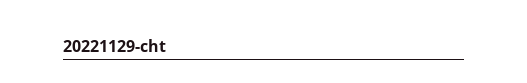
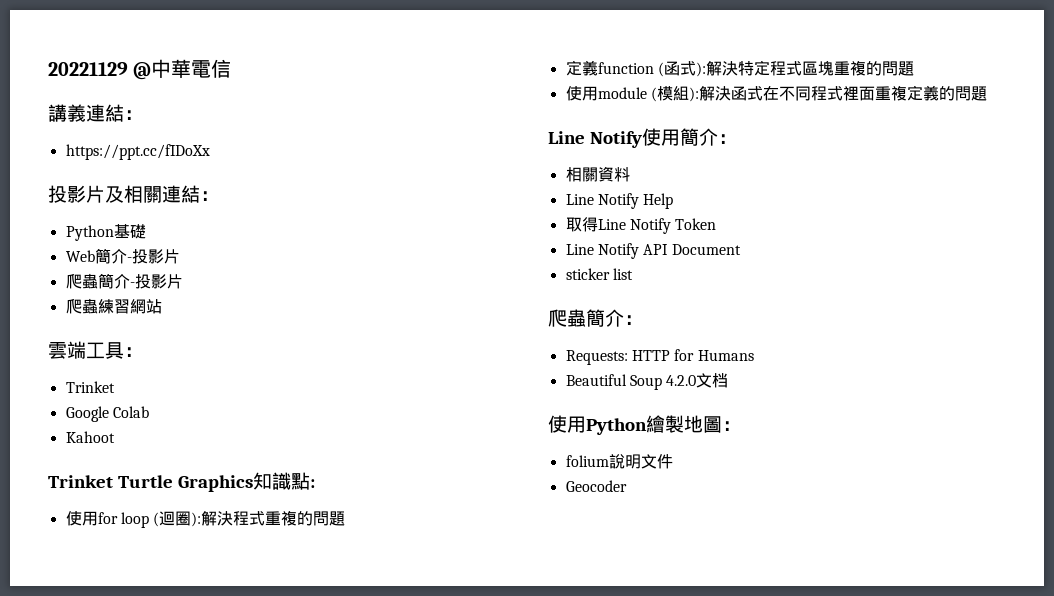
[63,39,166,52] 20221129-cht -> [48,59,232,80] [48,104,143,122] [65,144,210,160] [48,185,219,203] [65,224,146,241] [65,248,180,264] [65,273,183,289] [65,298,162,314] [48,341,143,359] [65,381,115,393] [65,406,149,422] [65,431,115,443] [48,472,315,492] [65,511,346,528] [565,60,914,77] [565,85,987,102] [548,128,737,148] [565,166,630,182] [565,193,674,209] [565,217,717,234] [565,243,741,259] [565,268,633,280] [548,309,643,327] [565,349,754,365] [565,373,729,390] [548,415,741,435] [565,454,673,469] [565,480,627,492] 20221129 @中華電信 // 講義連結： // https://ppt.cc/fIDoXx // 投影片及相關連結： // Python基礎 // Web簡介-投影片 // 爬蟲簡介-投影片 // 爬蟲練習網站 // 雲端工具： // Trinket // Google Colab // Kahoot // Trinket Turtle Graphics知識點: // 使用for loop (迴圈):解決程式重複的問題 // 定義function (函式):解決特定程式區塊重複的問題 // 使用module (模組):解決函式在不同程式裡面重複定義的問題 // Line Notify使用簡介： // 相關資料 // Line Notify Help // 取得Line Notify Token // Line Notify API Document // sticker list // 爬蟲簡介： // Requests: HTTP for Humans // Beautiful Soup 4.2.0文档 // 使用Python繪製地圖： // folium說明文件 // Geocoder

